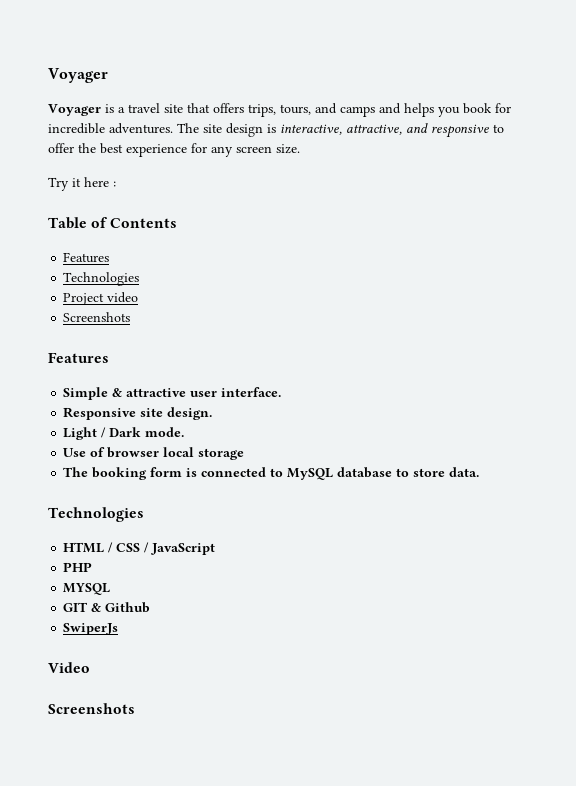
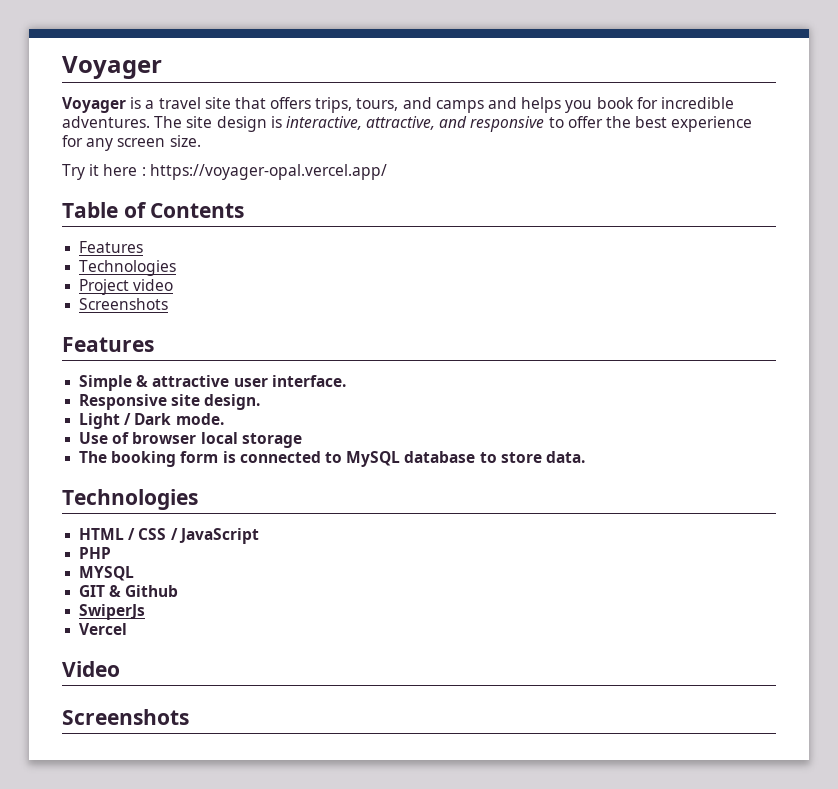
(116, 184) none -> [149,164,387,180] https://voyager-opal.vercel.app/
(119, 629) none -> [79,623,128,635] // Vercel

